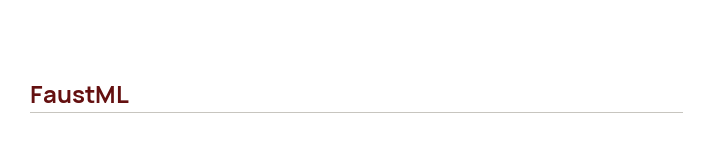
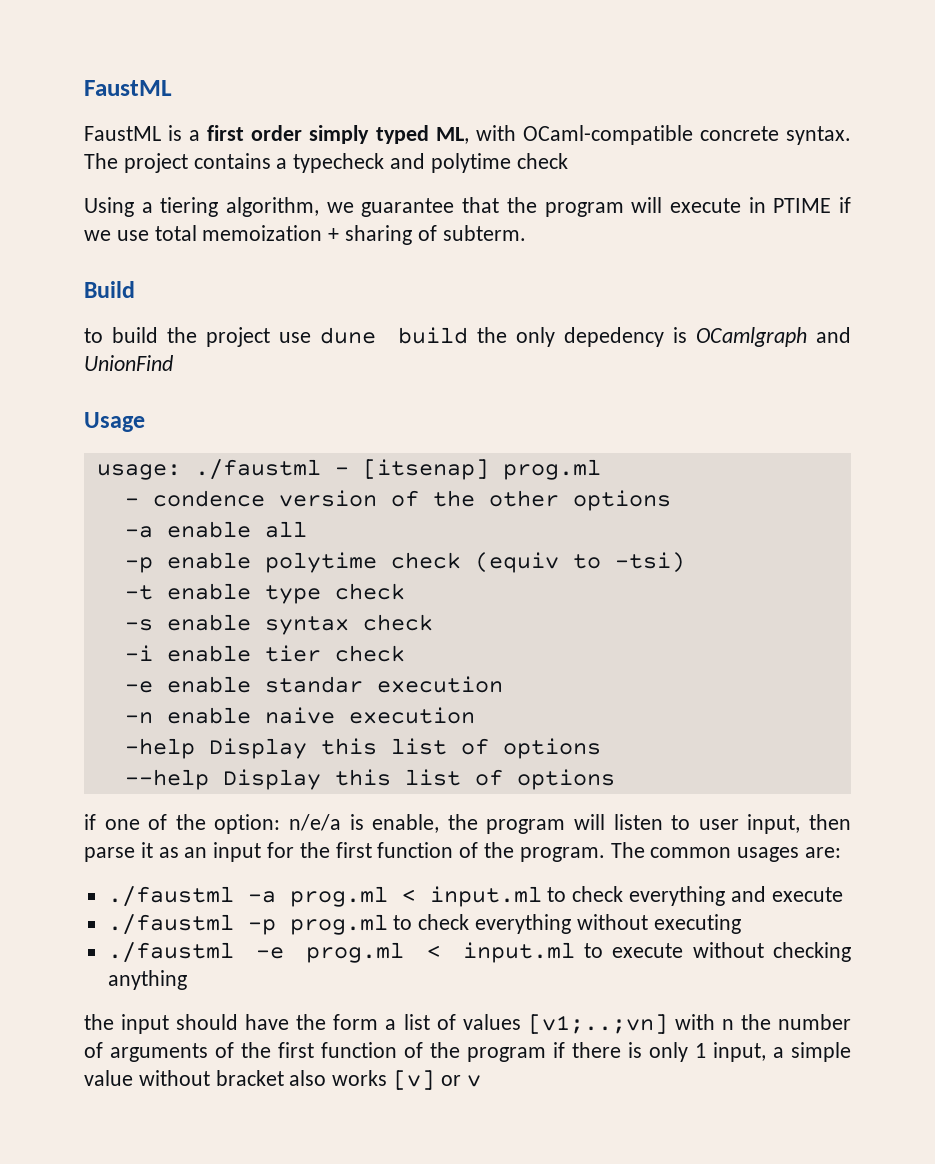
[30,86,129,103] FaustML -> [84,80,172,96] [84,125,851,145] [84,153,568,173] [84,197,852,217] [84,225,526,245] [84,281,135,298] [84,327,852,347] [84,355,173,371] [84,412,145,432] [96,459,601,480] [124,490,671,511] [124,521,307,538] [124,552,685,573] [124,583,405,604] [124,614,433,635] [124,645,405,662] [124,676,503,693] [124,707,475,724] [124,738,601,759] [124,769,615,790] [84,814,852,834] [84,842,842,862] [107,886,843,907] [107,914,741,935] [107,942,852,963] [107,970,187,990] [84,1014,851,1034] [84,1042,851,1062] [84,1070,481,1090] FaustML // FaustML is a first order simply typed ML, with OCaml-compatible concrete syntax. The project contains a typecheck and polytime check // Using a tiering algorithm, we guarantee that the program will execute in PTIME if we use total memoization + sharing of subterm. // Build // to build the project use dune build the only depedency is OCamlgraph and UnionFind // Usage // usage: ./faustml - [itsenap] prog.ml // - condence version of the other options // -a enable all // -p enable polytime check (equiv to -tsi) // -t enable type check // -s enable syntax check // -i enable tier check // -e enable standar execution // -n enable naive execution // -help Display this list of options // --help Display this list of options // if one of the option: n/e/a is enable, the program will listen to user input, then parse it as an input for the first function of the program. The common usages are: // ./faustml -a prog.ml < input.ml to check everything and execute // ./faustml -p prog.ml to check everything without executing // ./faustml -e prog.ml < input.ml to execute without checking anything // the input should have the form a list of values [v1;..;vn] with n the number of arguments of the first function of the program if there is only 1 input, a simple value without bracket also works [v] or v

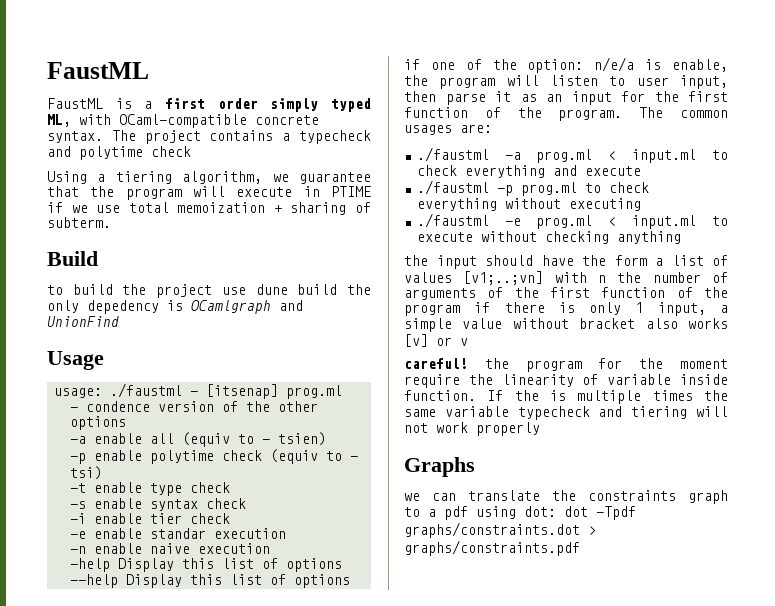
(307, 529) none -> [181,432,326,447] (equiv to - tsien)
[614,552,685,573] -tsi) -> [349,456,358,461] [69,466,102,480] - tsi)
(481, 1081) none -> [404,358,728,372] [404,374,728,388] [404,390,728,404] [404,406,728,420] [404,422,540,436] [404,457,475,477] [404,490,728,504] [404,506,636,520] [404,522,596,538] [404,540,580,556] // careful! the program for the moment require the linearity of variable inside function. If the is multiple times the same variable typecheck and tiering will not work properly // Graphs // we can translate the constraints graph to a pdf using dot: dot -Tpdf graphs/constraints.dot > graphs/constraints.pdf

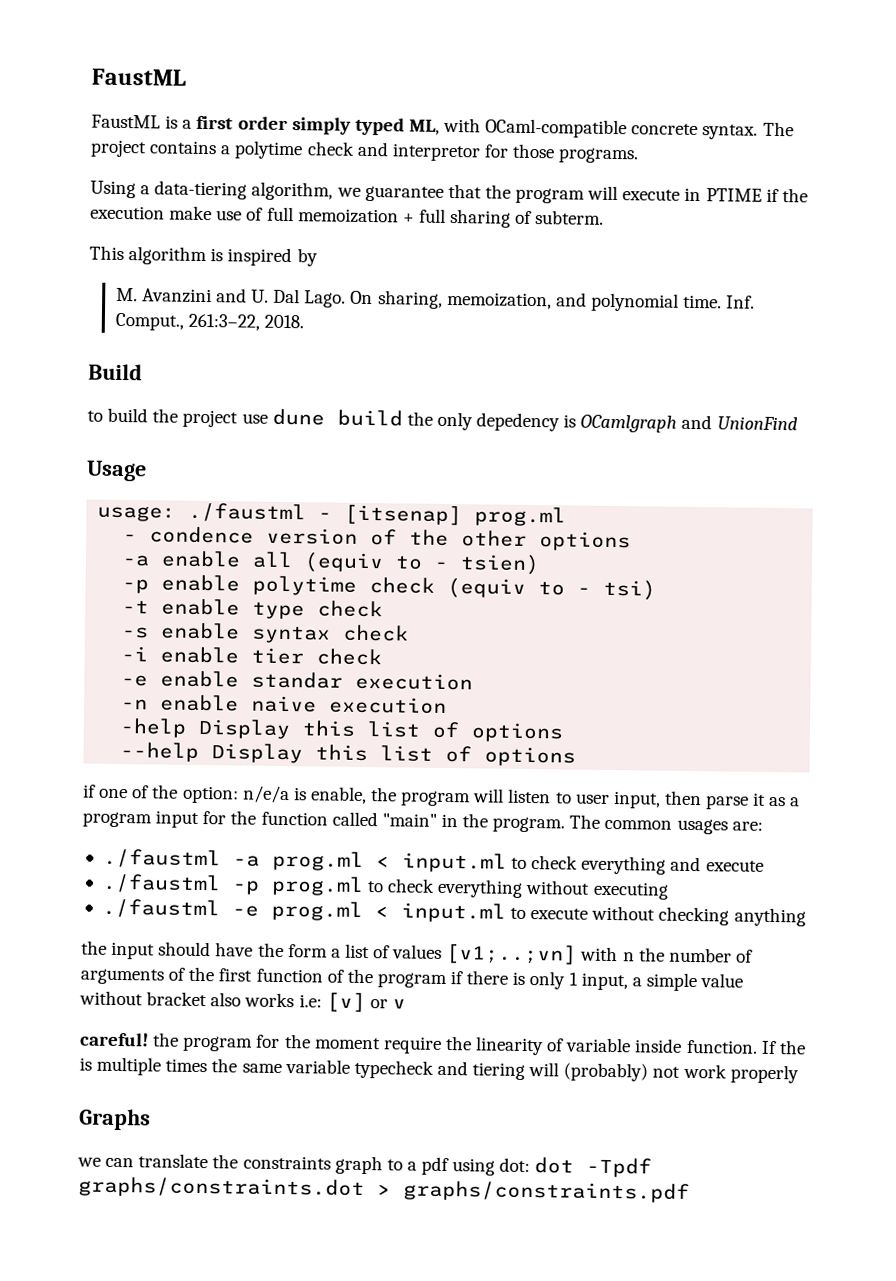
[299,130,371,144] [47,146,191,160] typecheck and polytime check -> [234,140,640,164] polytime check and interpretor for those programs.
[115,171,172,184] tiering -> [154,180,248,200] data-tiering
[71,202,169,213] we use total -> [781,188,808,203] [90,205,294,222] the execution make use of full
(282, 209) none -> [418,208,446,223] full
(111, 222) none -> [89,245,318,267] [115,287,756,312] [114,312,304,331] // This algorithm is inspired by // M. Avanzini and U. Dal Lago. On sharing, memoization, and polynomial time. Inf. Comput., 261:3–22, 2018.
[546,94,562,102] an -> [790,797,801,807] [82,811,152,828] a program
[688,91,728,102] [404,107,501,118] first function of -> [260,811,458,828] function called "main" in
(728, 323) none -> [298,994,322,1008] i.e:
(728, 411) none -> [563,1062,649,1082] (probably)

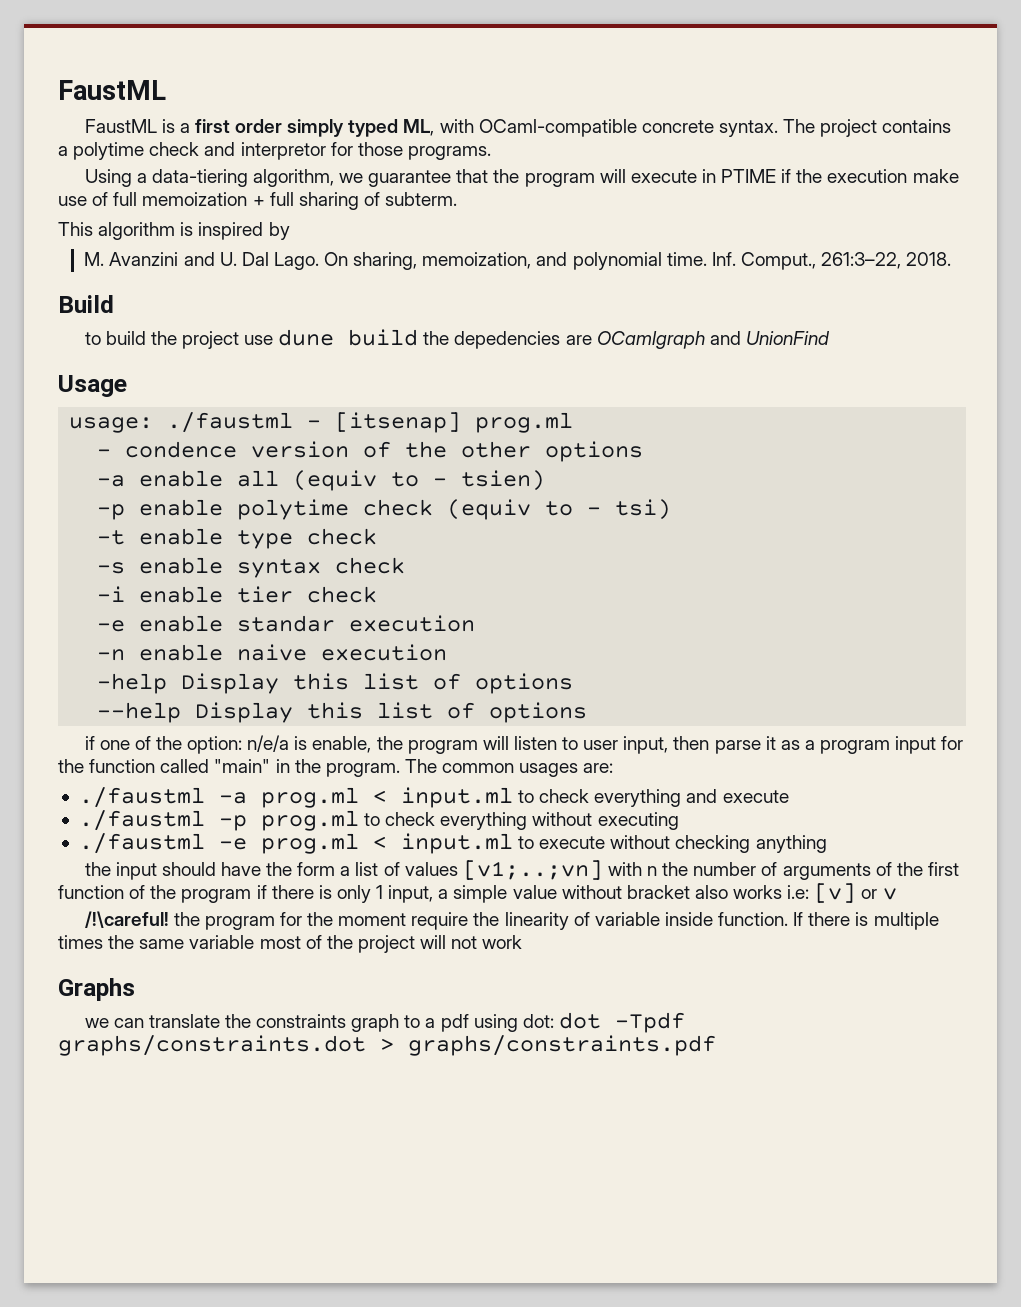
[436,411,577,432] only depedency is -> [454,331,592,349] depedencies are
[80,1032,149,1047] careful! -> [84,911,169,928] /!\careful!
[778,1040,806,1055] the -> [808,912,851,926] there
[353,1059,649,1082] typecheck and tiering will (probably) -> [259,935,447,953] most of the project will
[729,1064,799,1084] properly -> (523, 942) none

